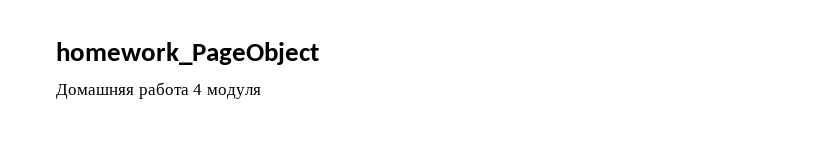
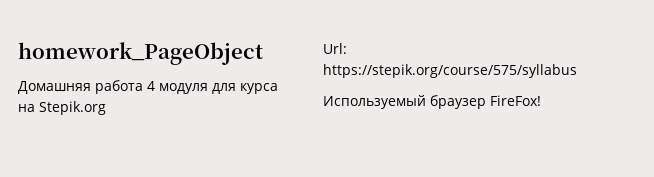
(261, 93) none -> [212,83,278,94] [18,101,106,115] [323,43,347,54] [323,64,577,78] [323,95,541,109] для курса на Stepik.org // Url: https://stepik.org/course/575/syllabus // Используемый браузер FireFox!

